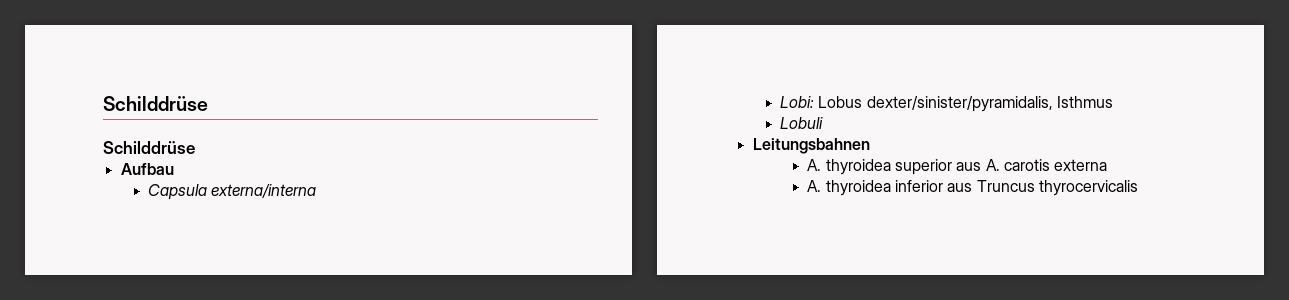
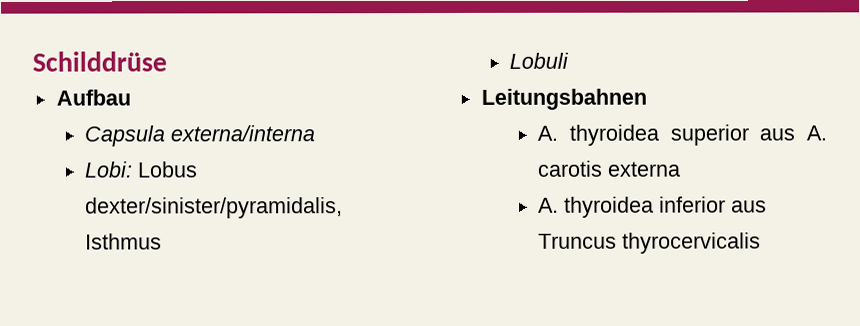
[103,96,208,111] [103,141,195,154] Schilddrüse // Schilddrüse -> [32,51,167,72] Schilddrüse

